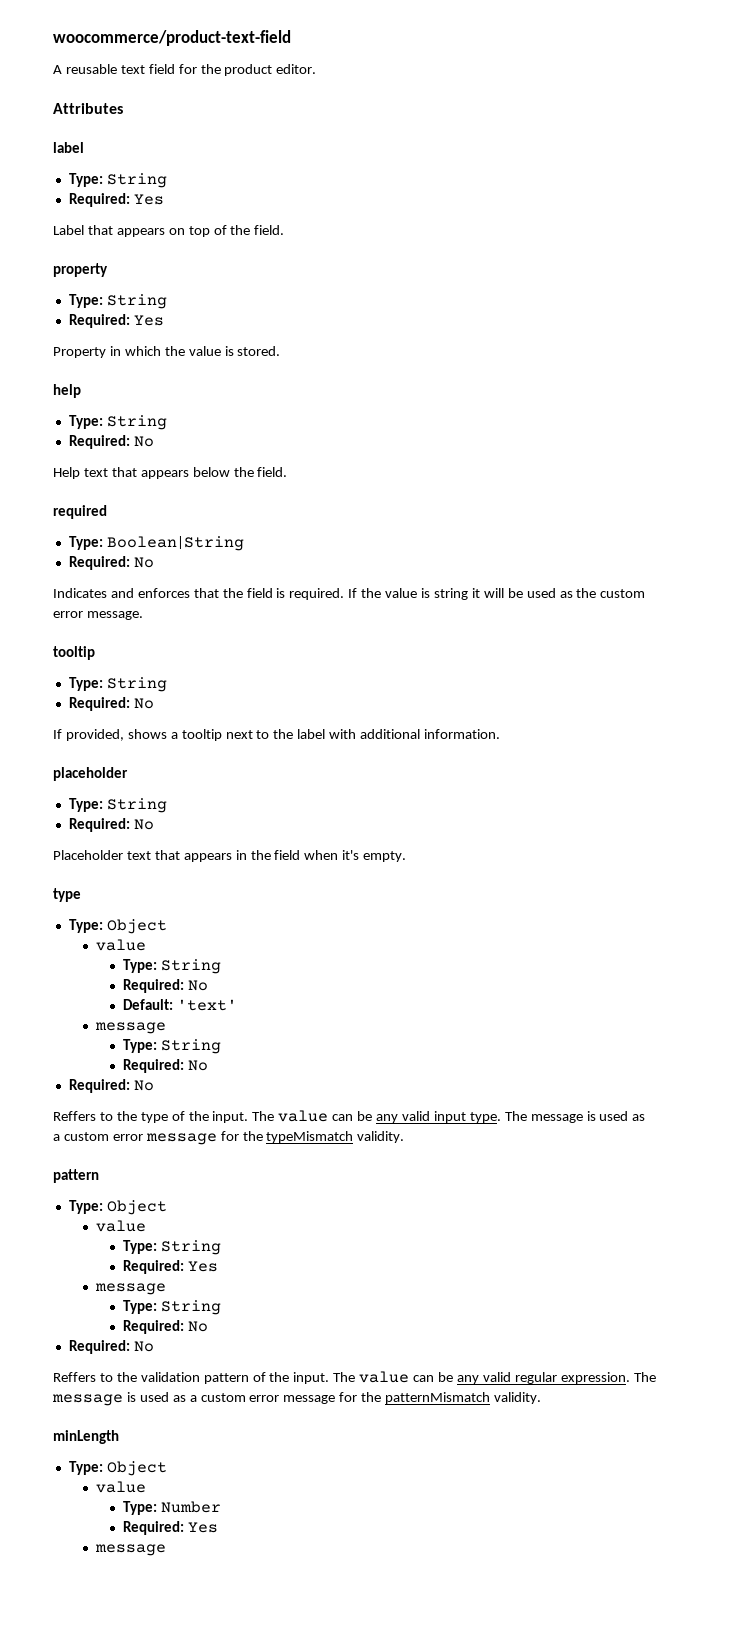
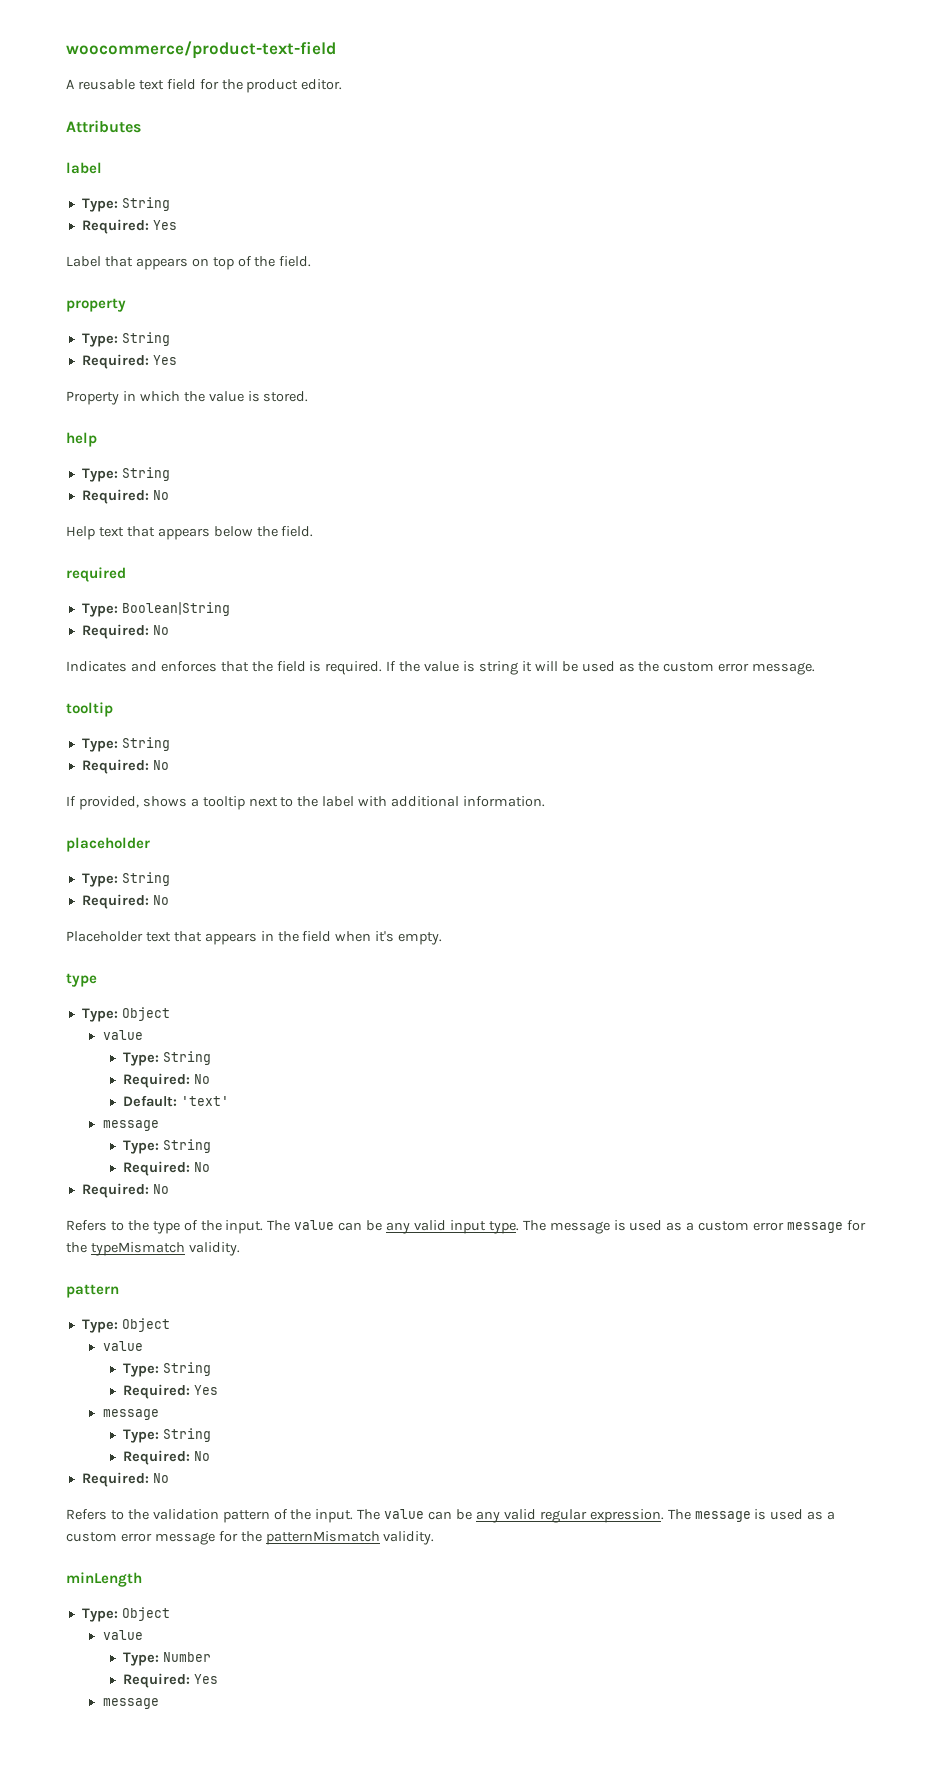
[53,1111,96,1121] Reffers -> [66,1220,107,1231] Refers
[53,1372,96,1382] Reffers -> [66,1509,107,1520] Refers

